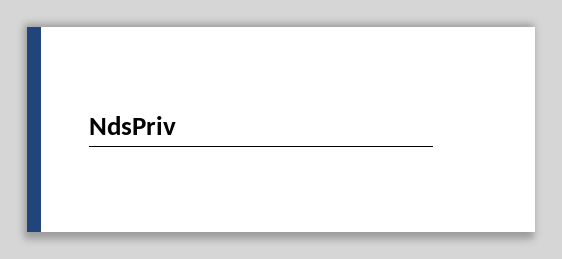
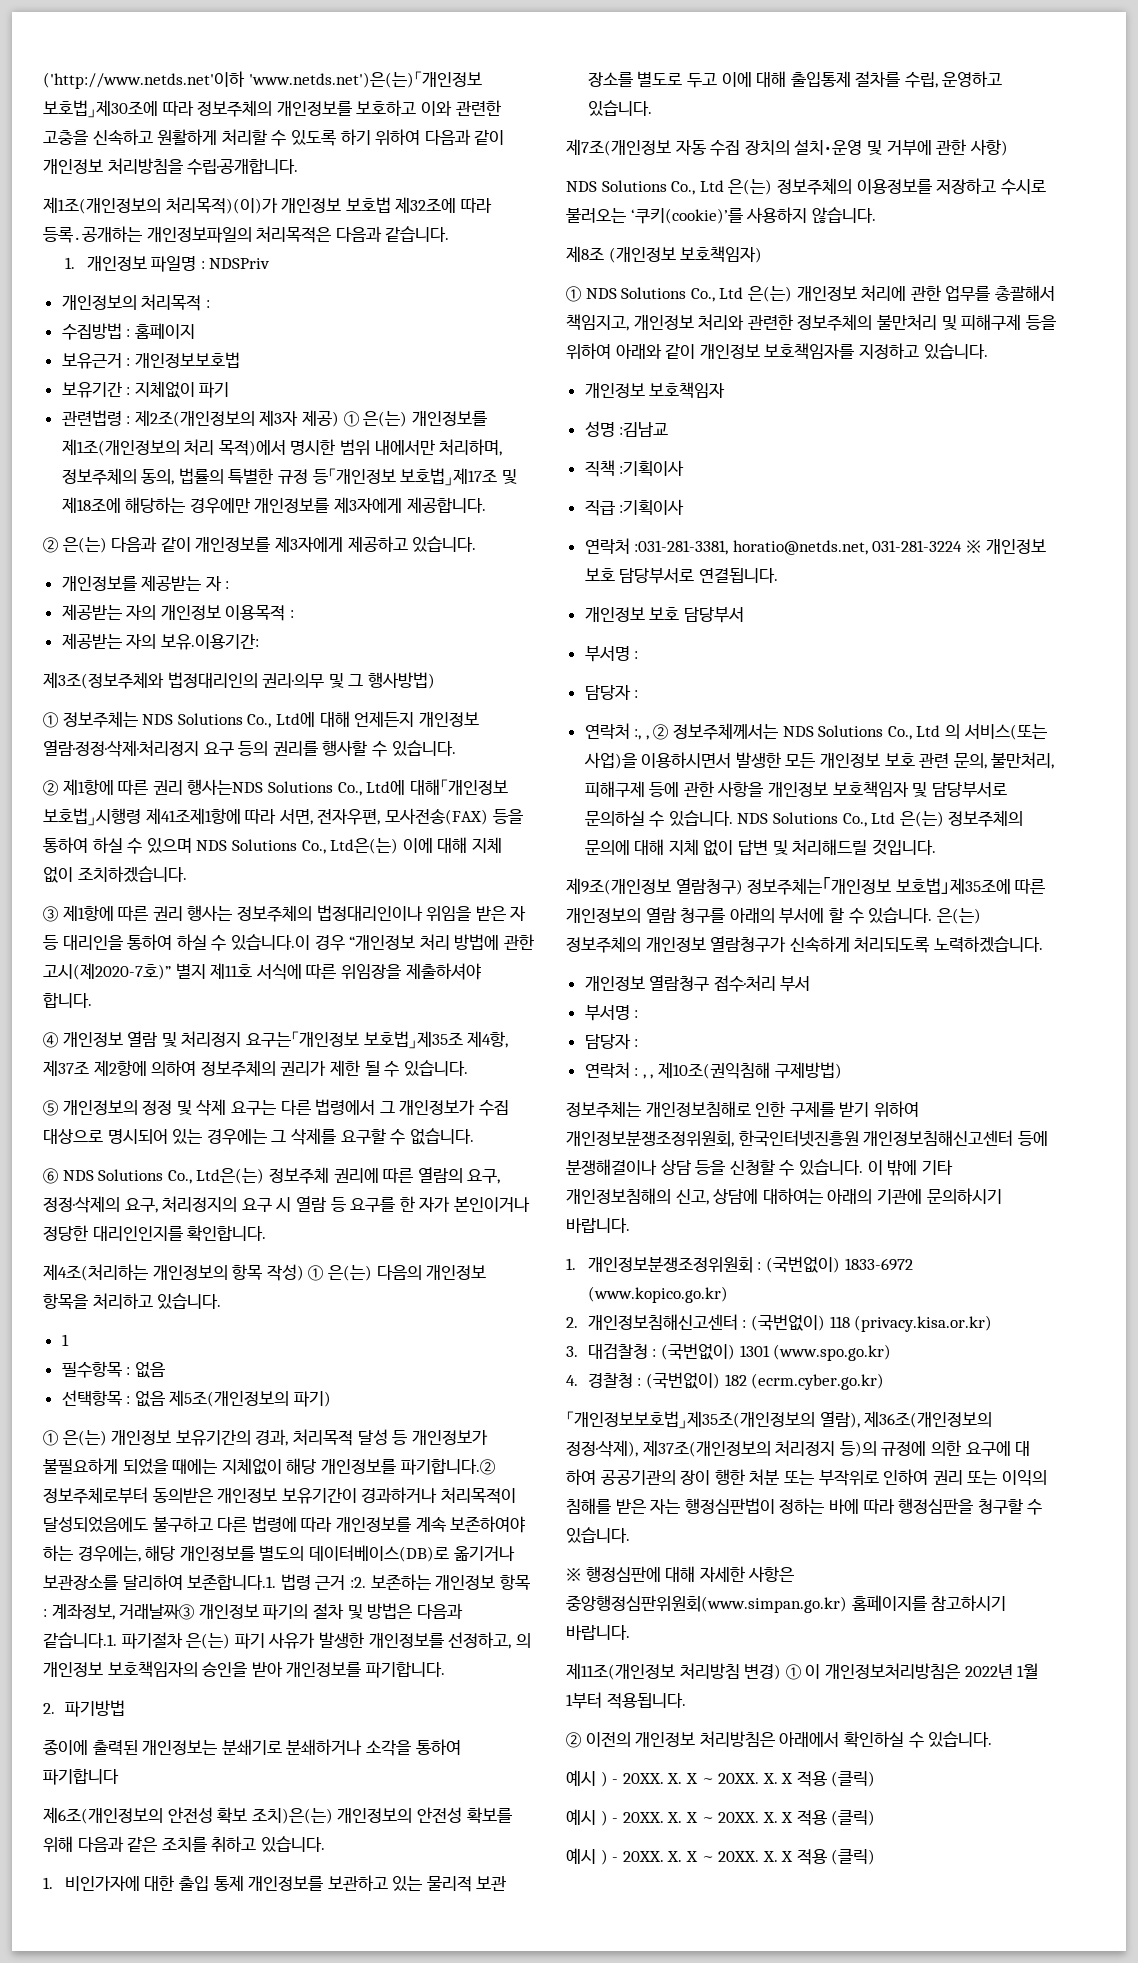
[89,116,176,135] NdsPriv -> [43,71,482,89] [43,100,501,118] [43,129,505,146] [43,158,299,175] [43,197,492,214] [43,226,450,243] [64,256,271,272] [61,294,210,311] [61,323,195,340] [61,352,240,369] [61,381,230,398] [61,410,487,427] [61,439,503,456] [61,468,517,486] [61,497,486,514] [43,536,477,553] [61,575,230,591] [61,604,295,621] [61,633,259,650] [43,672,435,689] [43,711,479,728] [43,740,456,757] [43,779,508,796] [43,808,523,826] [43,837,502,854] [43,866,187,883] [43,905,527,922] [43,934,534,951] [43,963,481,980] [43,992,92,1008] [43,1031,509,1049] [43,1060,468,1077] [43,1099,509,1116] [43,1128,474,1145] [43,1167,501,1184] [43,1196,530,1213] [43,1225,267,1242] [43,1264,487,1281] [43,1293,222,1309] [61,1334,69,1346] [61,1361,165,1378] [61,1390,332,1407] [43,1429,488,1446] [43,1458,495,1475] [43,1487,516,1504] [43,1516,526,1533] [43,1545,515,1562] [43,1574,530,1590] [43,1603,463,1620] [43,1632,531,1649] [43,1661,445,1678] [43,1700,125,1717] [43,1739,461,1756] [43,1768,119,1785] [43,1807,512,1824] [43,1836,325,1853] [43,1875,507,1892] [587,71,1003,88] [587,100,652,116] [566,139,1008,156] [566,178,1046,195] [566,207,876,224] [566,246,763,263] [566,285,1055,302] [566,314,1056,331] [566,343,988,360] [584,382,726,398] [584,421,669,437] [584,460,685,477] [584,499,685,516] [584,538,1046,555] [584,568,778,584] [584,607,744,623] [584,646,639,662] [584,685,639,700] [584,723,1047,740] [583,752,1055,769] [584,781,1007,798] [584,810,1024,827] [584,839,936,856] [566,877,1046,895] [566,907,981,924] [566,936,1043,953] [584,975,811,992] [584,1005,639,1021] [584,1034,639,1049] [584,1062,842,1079] [566,1101,919,1118] [566,1130,1048,1147] [566,1159,953,1176] [566,1188,1002,1205] [566,1218,630,1233] [566,1256,913,1273] [587,1286,728,1303] [566,1314,993,1332] [566,1343,892,1361] [566,1372,885,1390] [566,1411,993,1429] [566,1440,1031,1457] [566,1469,1047,1486] [566,1498,1043,1515] [566,1527,630,1543] [566,1566,795,1582] [566,1595,1007,1613] [566,1625,630,1640] [566,1663,1039,1680] [566,1692,686,1709] [566,1731,993,1748] [566,1770,876,1787] [566,1809,876,1826] [566,1848,876,1865] ('http://www.netds.net'이하 'www.netds.net')은(는)「개인정보 보호법」제30조에 따라 정보주체의 개인정보를 보호하고 이와 관련한 고충을 신속하고 원활하게 처리할 수 있도록 하기 위하여 다음과 같이 개인정보 처리방침을 수립·공개합니다. // 제1조(개인정보의 처리목적)(이)가 개인정보 보호법 제32조에 따라 등록․공개하는 개인정보파일의 처리목적은 다음과 같습니다. // 1. 개인정보 파일명 : NDSPriv // 개인정보의 처리목적 : // 수집방법 : 홈페이지 // 보유근거 : 개인정보보호법 // 보유기간 : 지체없이 파기 // 관련법령 : 제2조(개인정보의 제3자 제공) ① 은(는) 개인정보를 제1조(개인정보의 처리 목적)에서 명시한 범위 내에서만 처리하며, 정보주체의 동의, 법률의 특별한 규정 등「개인정보 보호법」제17조 및 제18조에 해당하는 경우에만 개인정보를 제3자에게 제공합니다. // ② 은(는) 다음과 같이 개인정보를 제3자에게 제공하고 있습니다. // 개인정보를 제공받는 자 : // 제공받는 자의 개인정보 이용목적 : // 제공받는 자의 보유.이용기간: // 제3조(정보주체와 법정대리인의 권리·의무 및 그 행사방법) // ① 정보주체는 NDS Solutions Co., Ltd에 대해 언제든지 개인정보 열람·정정·삭제·처리정지 요구 등의 권리를 행사할 수 있습니다. // ② 제1항에 따른 권리 행사는NDS Solutions Co., Ltd에 대해「개인정보 보호법」시행령 제41조제1항에 따라 서면, 전자우편, 모사전송(FAX) 등을 통하여 하실 수 있으며 NDS Solutions Co., Ltd은(는) 이에 대해 지체 없이 조치하겠습니다. // ③ 제1항에 따른 권리 행사는 정보주체의 법정대리인이나 위임을 받은 자 등 대리인을 통하여 하실 수 있습니다.이 경우 “개인정보 처리 방법에 관한 고시(제2020-7호)” 별지 제11호 서식에 따른 위임장을 제출하셔야 합니다. // ④ 개인정보 열람 및 처리정지 요구는「개인정보 보호법」제35조 제4항, 제37조 제2항에 의하여 정보주체의 권리가 제한 될 수 있습니다. // ⑤ 개인정보의 정정 및 삭제 요구는 다른 법령에서 그 개인정보가 수집 대상으로 명시되어 있는 경우에는 그 삭제를 요구할 수 없습니다. // ⑥ NDS Solutions Co., Ltd은(는) 정보주체 권리에 따른 열람의 요구, 정정·삭제의 요구, 처리정지의 요구 시 열람 등 요구를 한 자가 본인이거나 정당한 대리인인지를 확인합니다. // 제4조(처리하는 개인정보의 항목 작성) ① 은(는) 다음의 개인정보 항목을 처리하고 있습니다. // 1 // 필수항목 : 없음 // 선택항목 : 없음 제5조(개인정보의 파기) // ① 은(는) 개인정보 보유기간의 경과, 처리목적 달성 등 개인정보가 불필요하게 되었을 때에는 지체없이 해당 개인정보를 파기합니다.② 정보주체로부터 동의받은 개인정보 보유기간이 경과하거나 처리목적이 달성되었음에도 불구하고 다른 법령에 따라 개인정보를 계속 보존하여야 하는 경우에는, 해당 개인정보를 별도의 데이터베이스(DB)로 옮기거나 보관장소를 달리하여 보존합니다.1. 법령 근거 :2. 보존하는 개인정보 항목 : 계좌정보, 거래날짜③ 개인정보 파기의 절차 및 방법은 다음과 같습니다.1. 파기절차 은(는) 파기 사유가 발생한 개인정보를 선정하고, 의 개인정보 보호책임자의 승인을 받아 개인정보를 파기합니다. // 2. 파기방법 // 종이에 출력된 개인정보는 분쇄기로 분쇄하거나 소각을 통하여 파기합니다 // 제6조(개인정보의 안전성 확보 조치)은(는) 개인정보의 안전성 확보를 위해 다음과 같은 조치를 취하고 있습니다. // 1. 비인가자에 대한 출입 통제 개인정보를 보관하고 있는 물리적 보관 장소를 별도로 두고 이에 대해 출입통제 절차를 수립, 운영하고 있습니다. // 제7조(개인정보 자동 수집 장치의 설치•운영 및 거부에 관한 사항) // NDS Solutions Co., Ltd 은(는) 정보주체의 이용정보를 저장하고 수시로 불러오는 ‘쿠키(cookie)’를 사용하지 않습니다. // 제8조 (개인정보 보호책임자) // ① NDS Solutions Co., Ltd 은(는) 개인정보 처리에 관한 업무를 총괄해서 책임지고, 개인정보 처리와 관련한 정보주체의 불만처리 및 피해구제 등을 위하여 아래와 같이 개인정보 보호책임자를 지정하고 있습니다. // 개인정보 보호책임자 // 성명 :김남교 // 직책 :기획이사 // 직급 :기획이사 // 연락처 :031-281-3381, horatio@netds.net, 031-281-3224 ※ 개인정보 보호 담당부서로 연결됩니다. // 개인정보 보호 담당부서 // 부서명 : // 담당자 : // 연락처 :, , ② 정보주체께서는 NDS Solutions Co., Ltd 의 서비스(또는 사업)을 이용하시면서 발생한 모든 개인정보 보호 관련 문의, 불만처리, 피해구제 등에 관한 사항을 개인정보 보호책임자 및 담당부서로 문의하실 수 있습니다. NDS Solutions Co., Ltd 은(는) 정보주체의 문의에 대해 지체 없이 답변 및 처리해드릴 것입니다. // 제9조(개인정보 열람청구) 정보주체는｢개인정보 보호법｣제35조에 따른 개인정보의 열람 청구를 아래의 부서에 할 수 있습니다. 은(는) 정보주체의 개인정보 열람청구가 신속하게 처리되도록 노력하겠습니다. // 개인정보 열람청구 접수·처리 부서 // 부서명 : // 담당자 : // 연락처 : , , 제10조(권익침해 구제방법) // 정보주체는 개인정보침해로 인한 구제를 받기 위하여 개인정보분쟁조정위원회, 한국인터넷진흥원 개인정보침해신고센터 등에 분쟁해결이나 상담 등을 신청할 수 있습니다. 이 밖에 기타 개인정보침해의 신고, 상담에 대하여는 아래의 기관에 문의하시기 바랍니다. // 1. 개인정보분쟁조정위원회 : (국번없이) 1833-6972 (www.kopico.go.kr) // 2. 개인정보침해신고센터 : (국번없이) 118 (privacy.kisa.or.kr) // 3. 대검찰청 : (국번없이) 1301 (www.spo.go.kr) // 4. 경찰청 : (국번없이) 182 (ecrm.cyber.go.kr) // 「개인정보보호법」제35조(개인정보의 열람), 제36조(개인정보의 정정·삭제), 제37조(개인정보의 처리정지 등)의 규정에 의한 요구에 대 하여 공공기관의 장이 행한 처분 또는 부작위로 인하여 권리 또는 이익의 침해를 받은 자는 행정심판법이 정하는 바에 따라 행정심판을 청구할 수 있습니다. // ※ 행정심판에 대해 자세한 사항은 중앙행정심판위원회(www.simpan.go.kr) 홈페이지를 참고하시기 바랍니다. // 제11조(개인정보 처리방침 변경) ① 이 개인정보처리방침은 2022년 1월 1부터 적용됩니다. // ② 이전의 개인정보 처리방침은 아래에서 확인하실 수 있습니다. // 예시 ) - 20XX. X. X ~ 20XX. X. X 적용 (클릭) // 예시 ) - 20XX. X. X ~ 20XX. X. X 적용 (클릭) // 예시 ) - 20XX. X. X ~ 20XX. X. X 적용 (클릭)

